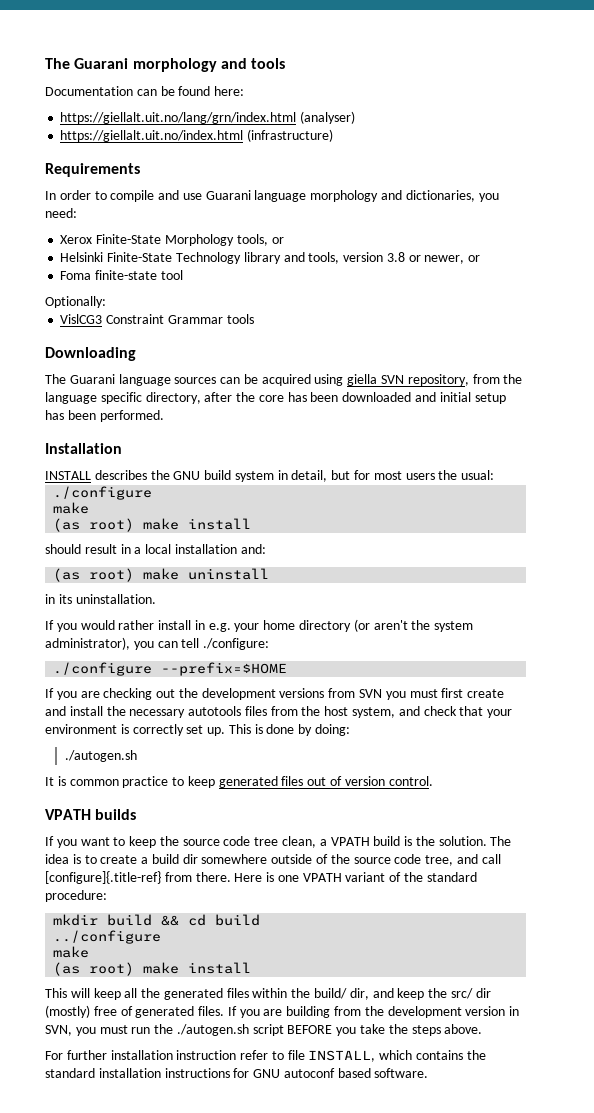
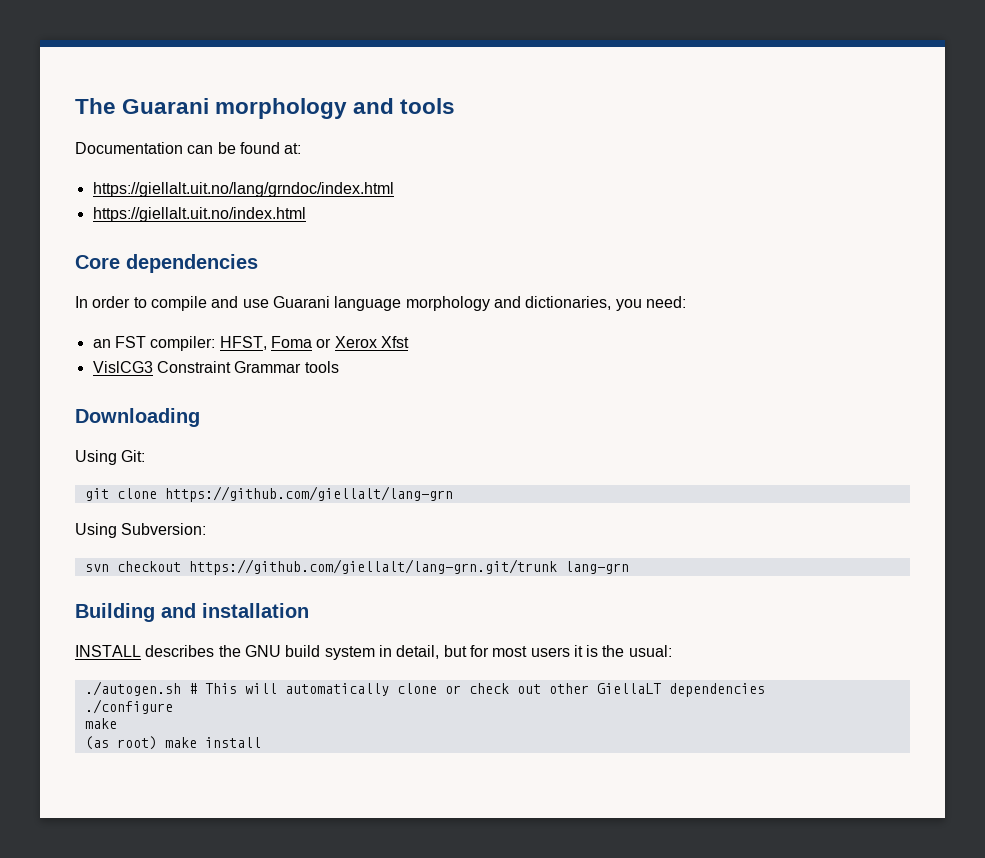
[214,86,245,96] [60,111,356,124] here: // https://giellalt.uit.no/lang/grn/index.html (analyser) -> [284,143,302,154] [92,182,394,197] at: // https://giellalt.uit.no/lang/grndoc/index.html
[247,129,334,142] [45,163,140,177] (infrastructure) // Requirements -> [75,254,258,273] // Core dependencies
[60,234,284,246] [60,252,481,264] [60,270,183,280] [45,296,106,308] Xerox Finite-State Morphology tools, or // Helsinki Finite-State Technology library and tools, version 3.8 or newer, or // Foma finite-state tool // Optionally: -> [92,336,409,351] an FST compiler: HFST, Foma or Xerox Xfst
[45,374,523,386] [45,392,506,404] [45,410,164,422] [45,443,122,454] The Guarani language sources can be acquired using giella SVN repository, from the language specific directory, after the core has been downloaded and initial setup has been performed. // Installation -> [75,450,146,465] [84,486,453,502] [75,523,207,538] [84,559,629,575] [75,603,309,622] Using Git: // git clone https://github.com/giellalt/lang-grn // Using Subversion: // svn checkout https://github.com/giellalt/lang-grn.git/trunk lang-grn // Building and installation
(435, 476) none -> [573,645,599,657] it is
(495, 475) none -> [84,681,765,697] // ./autogen.sh # This will automatically clone or check out other GiellaLT dependencies
[45,544,266,554] [53,568,270,582] [45,594,156,604] [45,619,474,632] [45,637,270,650] [53,662,288,676] [45,688,505,700] [45,706,513,718] [45,724,351,736] [64,750,137,762] [45,776,433,788] [45,809,137,820] [45,836,512,848] [45,854,501,866] [45,871,477,884] [45,890,107,902] [53,914,261,926] [53,930,162,944] [53,946,90,958] [53,962,252,976] [45,988,491,1000] [45,1005,520,1018] [45,1024,483,1036] [45,1050,486,1062] [45,1068,429,1078] // should result in a local installation and: // (as root) make uninstall // in its uninstallation. // If you would rather install in e.g. your home directory (or aren't the system administrator), you can tell ./configure: // ./configure --prefix=$HOME // If you are checking out the development versions from SVN you must first create and install the necessary autotools files from the host system, and check that your environment is correctly set up. This is done by doing: // ./autogen.sh // It is common practice to keep generated files out of version control. // VPATH builds // If you want to keep the source code tree clean, a VPATH build is the solution. The idea is to create a build dir somewhere outside of the source code tree, and call [configure]{.title-ref} from there. Here is one VPATH variant of the standard procedure: // mkdir build && cd build // ../configure // make // (as root) make install // This will keep all the generated files within the build/ dir, and keep the src/ dir (mostly) free of generated files. If you are building from the development version in SVN, you must run the ./autogen.sh script BEFORE you take the steps above. // For further installation instruction refer to file INSTALL, which contains the standard installation instructions for GNU autoconf based software. -> (261, 742) none

